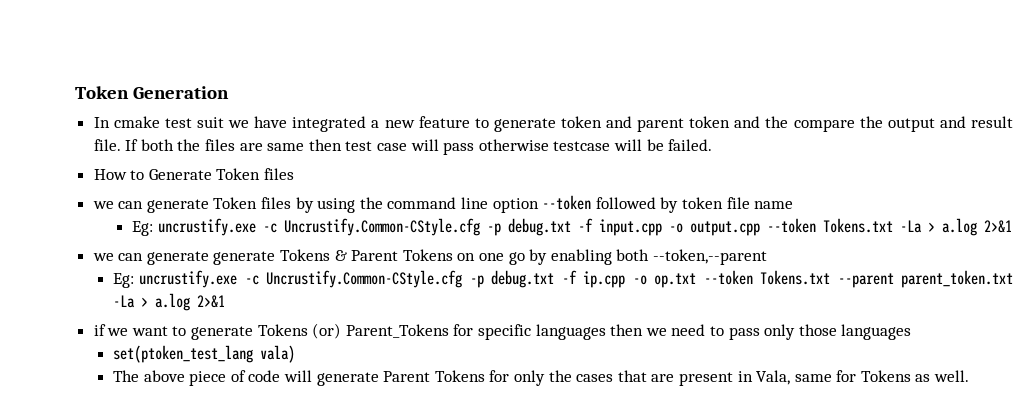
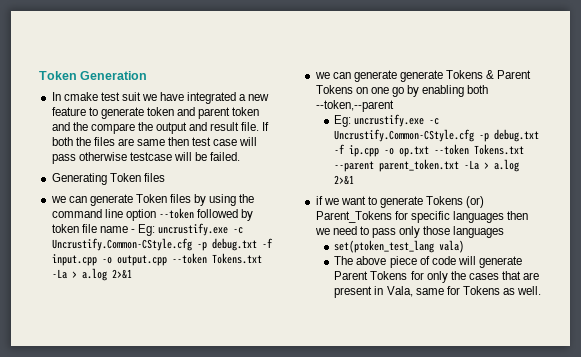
[93,169,212,180] How to Generate -> [51,173,107,185] Generating
(794, 205) // -> [130,229,135,233] -

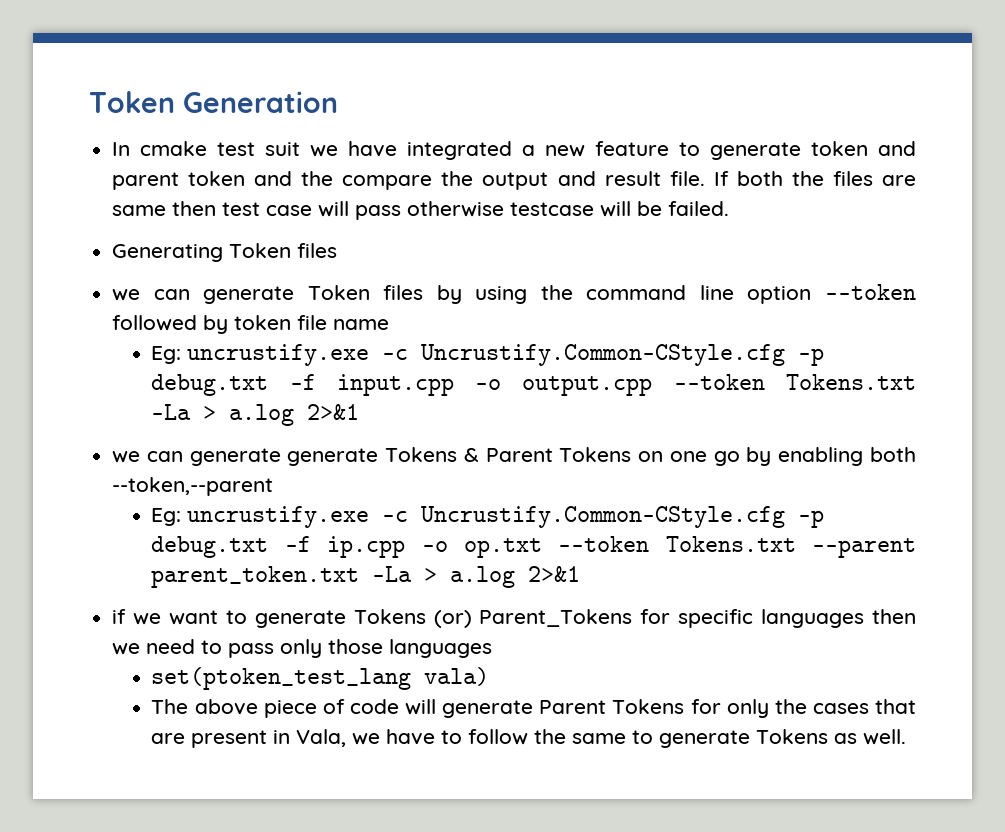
[130,229,135,233] - -> (390, 324) //
[415,286,460,295] same for -> [352,729,751,748] we have to follow the same to generate

